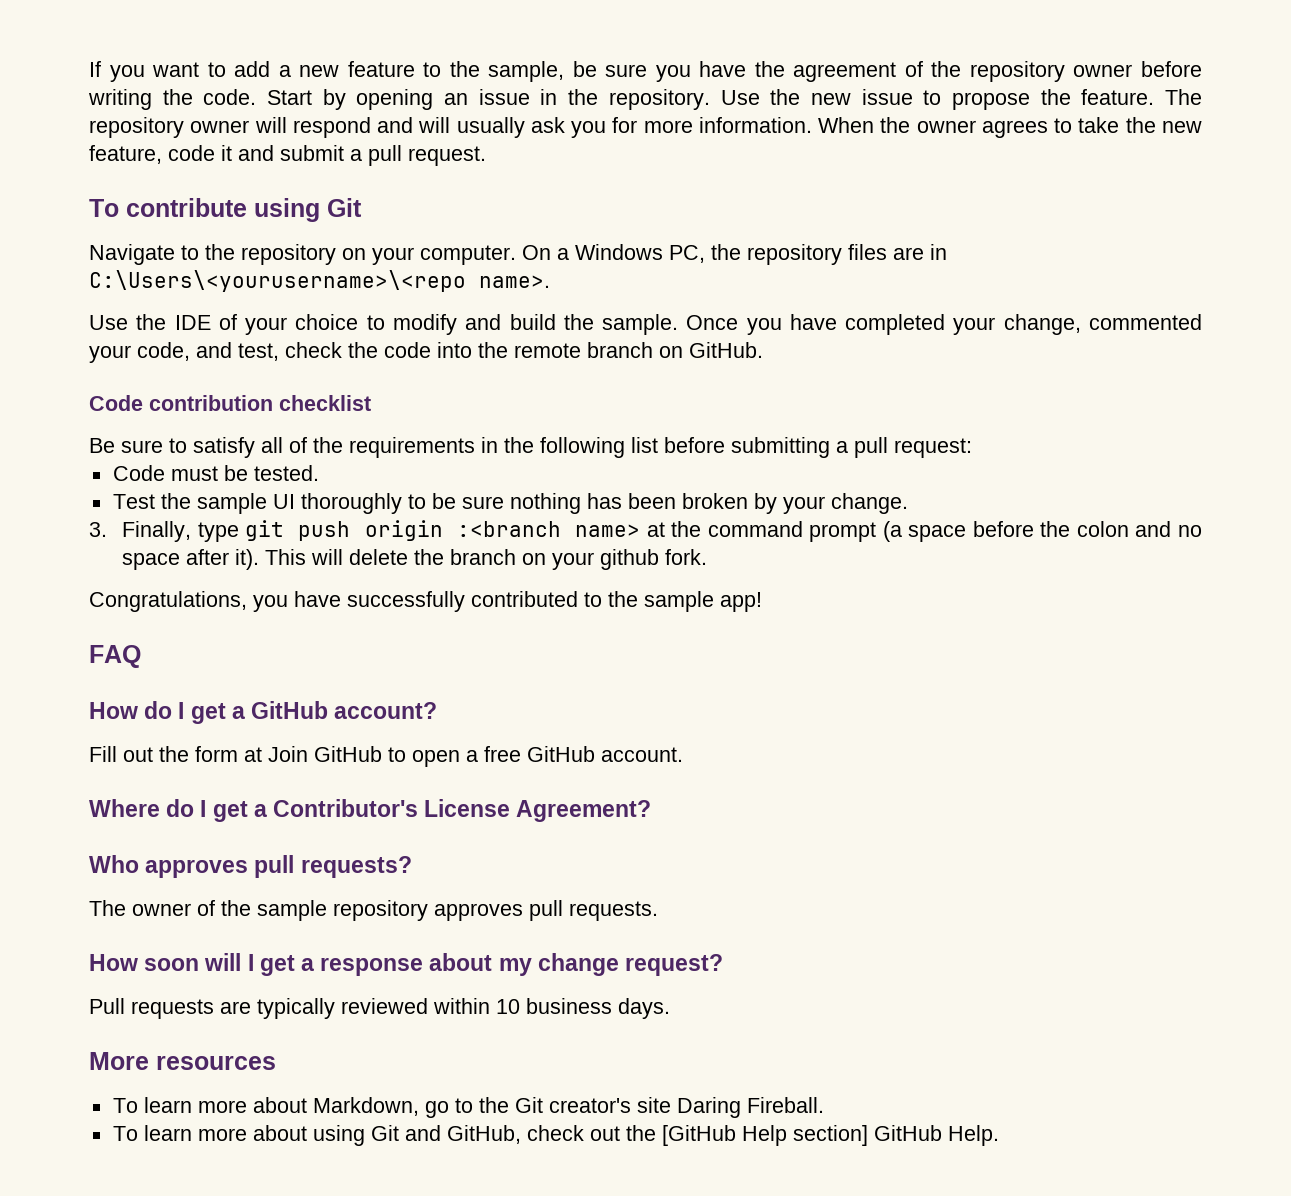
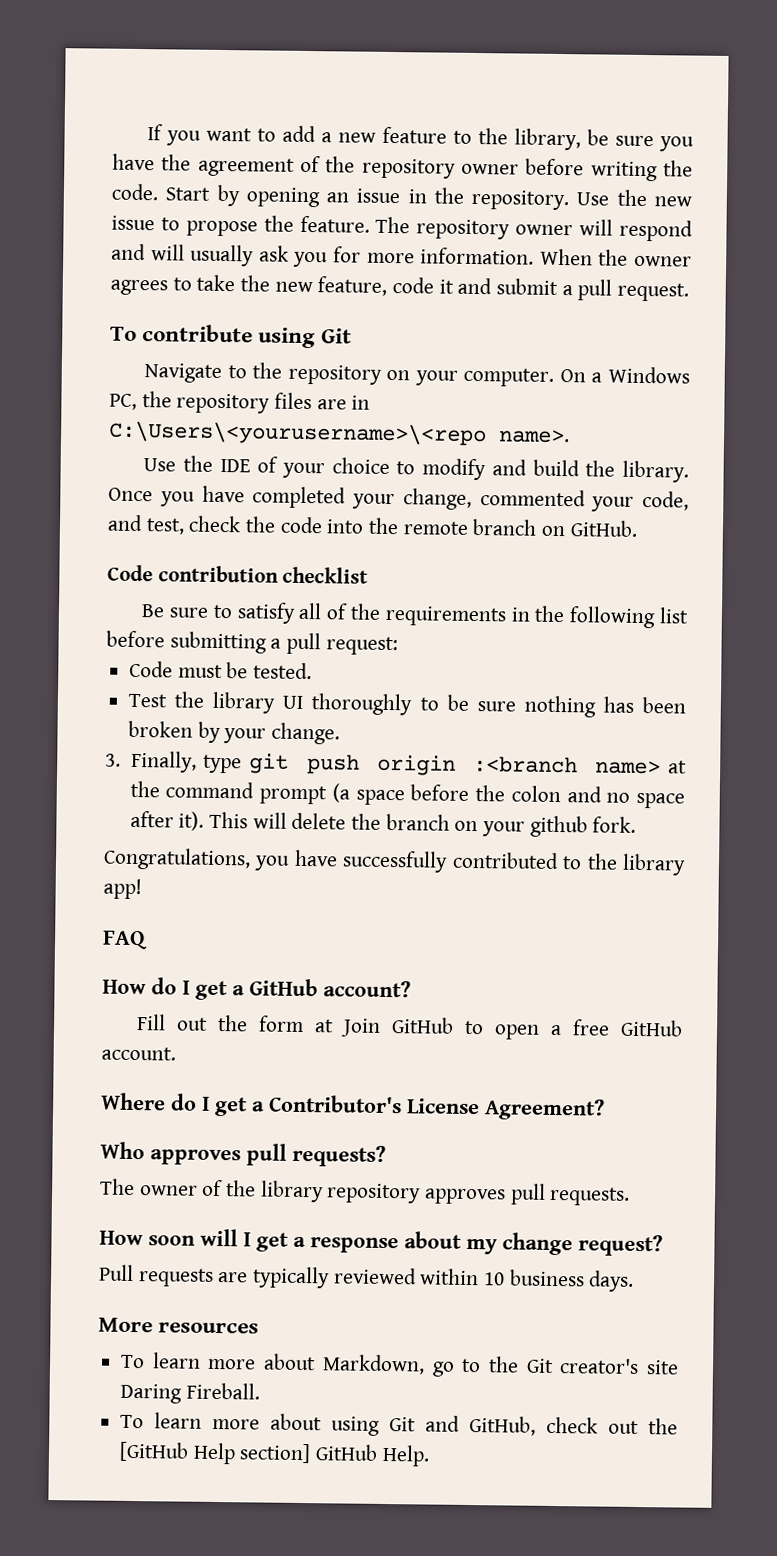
[488,61,565,82] sample, -> [514,128,582,151] library,
[602,314,679,335] sample. -> [622,460,689,483] library.
[196,493,267,514] sample -> [212,691,277,714] library
[644,591,714,612] sample -> [622,853,686,876] library
[257,900,327,921] sample -> [259,1180,324,1203] library

